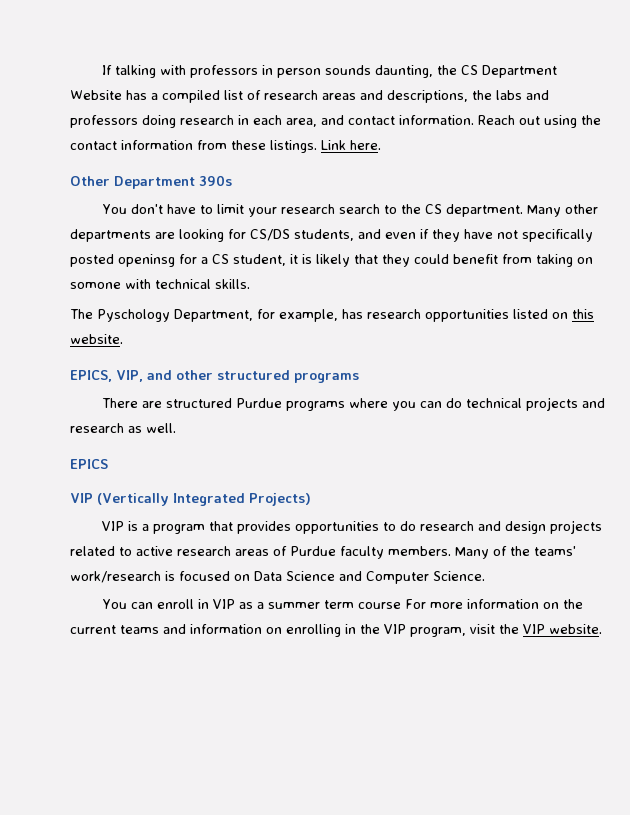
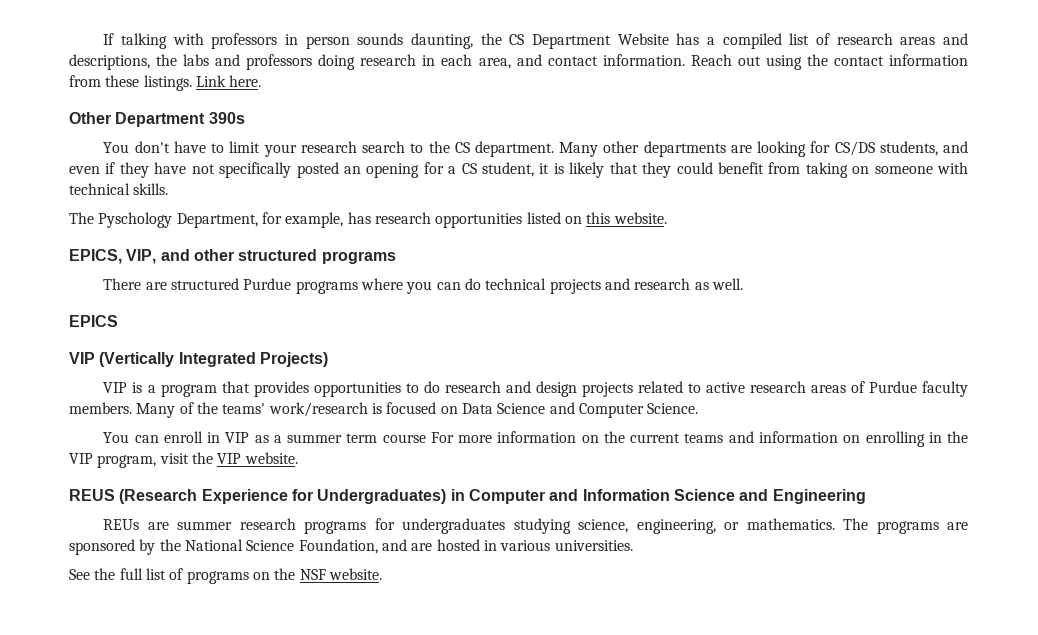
[118,254,175,267] openinsg -> [343,163,420,178] an opening
[70,282,121,289] somone -> [874,166,933,174] someone
(602, 629) none -> [69,489,866,504] [103,518,968,534] [69,539,633,555] [69,568,382,584] // REUS (Research Experience for Undergraduates) in Computer and Information Science and Engineering // REUs are summer research programs for undergraduates studying science, engineering, or mathematics. The programs are sponsored by the National Science Foundation, and are hosted in various universities. // See the full list of programs on the NSF website.

